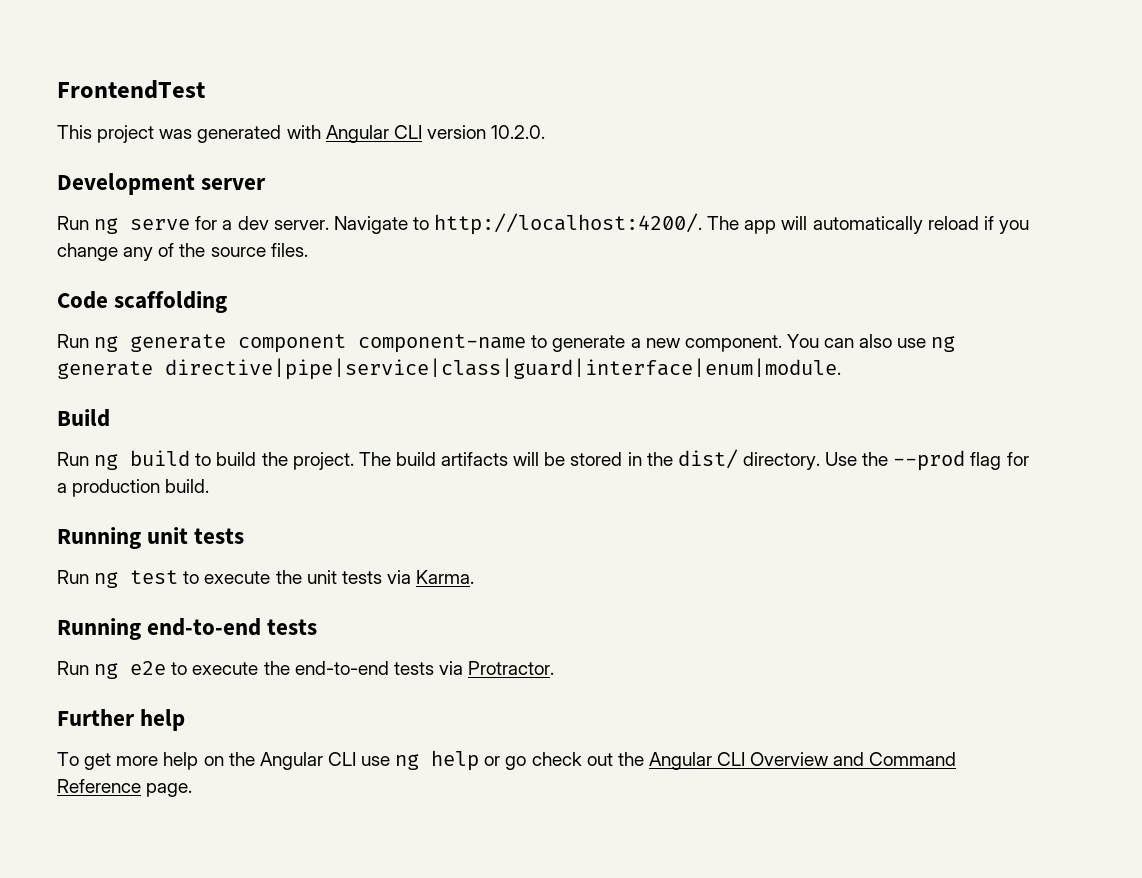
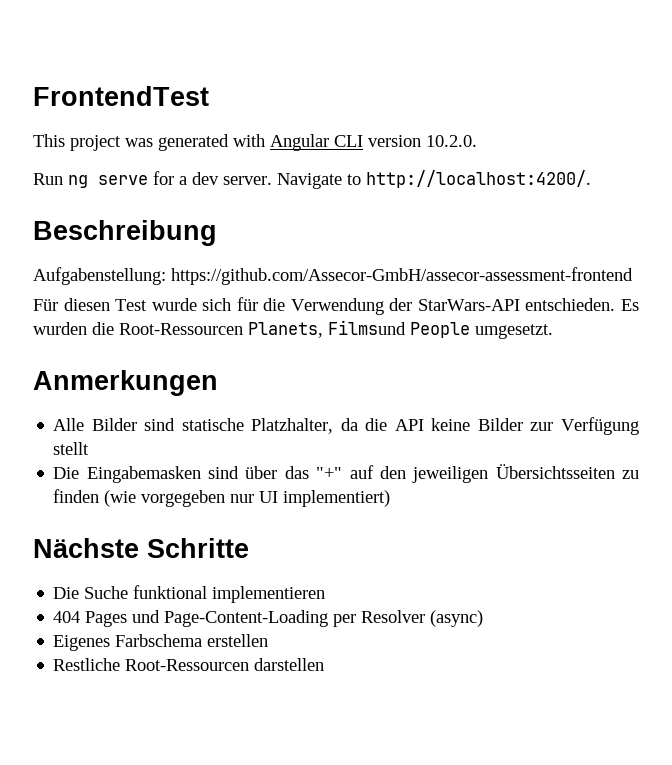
[57,173,267,195] // Development server -> (477, 141) none
[707,216,1029,234] [57,243,308,261] [57,291,228,313] [57,334,956,353] [57,358,841,380] [57,409,110,427] [57,449,1029,471] [57,479,210,497] [57,527,245,549] [57,570,475,588] [57,618,318,640] [57,661,555,679] [57,709,186,731] [57,750,957,771] [57,779,193,797] The app will automatically reload if you change any of the source files. // Code scaffolding // Run ng generate component component-name to generate a new component. You can also use ng generate directive|pipe|service|class|guard|interface|enum|module. // Build // Run ng build to build the project. The build artifacts will be stored in the dist/ directory. Use the --prod flag for a production build. // Running unit tests // Run ng test to execute the unit tests via Karma. // Running end-to-end tests // Run ng e2e to execute the end-to-end tests via Protractor. // Further help // To get more help on the Angular CLI use ng help or go check out the Angular CLI Overview and Command Reference page. -> [33,220,217,246] [33,267,633,285] [33,297,639,315] [33,320,553,339] [33,370,218,396] [53,417,639,435] [53,442,90,455] [53,464,640,483] [53,489,391,507] [33,538,249,558] [53,585,326,603] [53,610,484,627] [53,634,269,651] [53,658,325,671] // Beschreibung // Aufgabenstellung: https://github.com/Assecor-GmbH/assecor-assessment-frontend // Für diesen Test wurde sich für die Verwendung der StarWars-API entschieden. Es wurden die Root-Ressourcen Planets, Filmsund People umgesetzt. // Anmerkungen // Alle Bilder sind statische Platzhalter, da die API keine Bilder zur Verfügung stellt // Die Eingabemasken sind über das "+" auf den jeweiligen Übersichtsseiten zu finden (wie vorgegeben nur UI implementiert) // Nächste Schritte // Die Suche funktional implementieren // 404 Pages und Page-Content-Loading per Resolver (async) // Eigenes Farbschema erstellen // Restliche Root-Ressourcen darstellen

